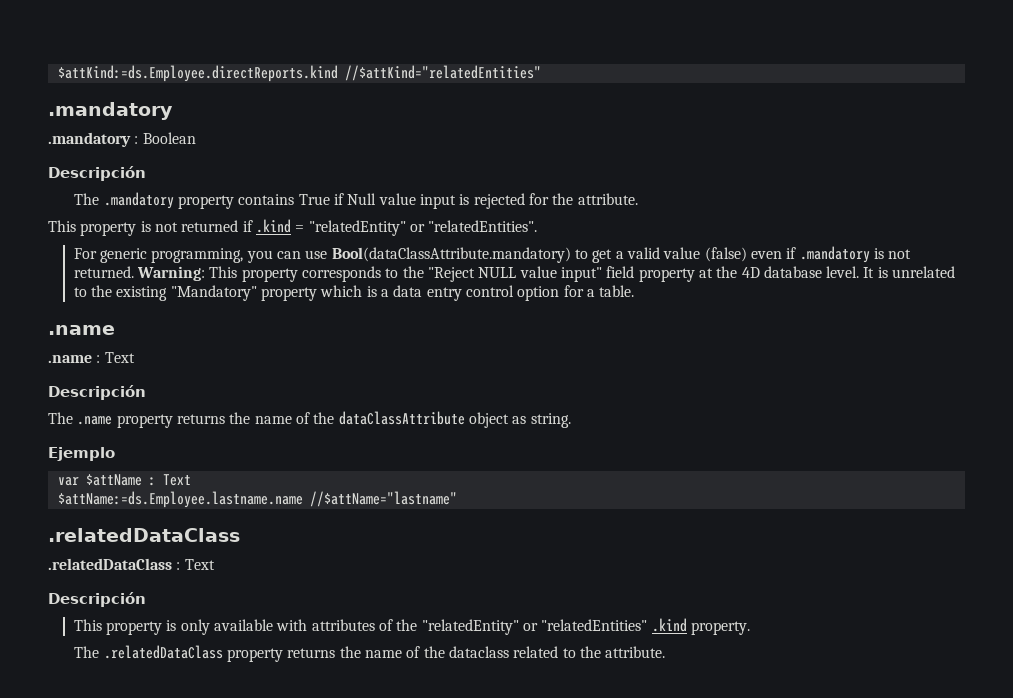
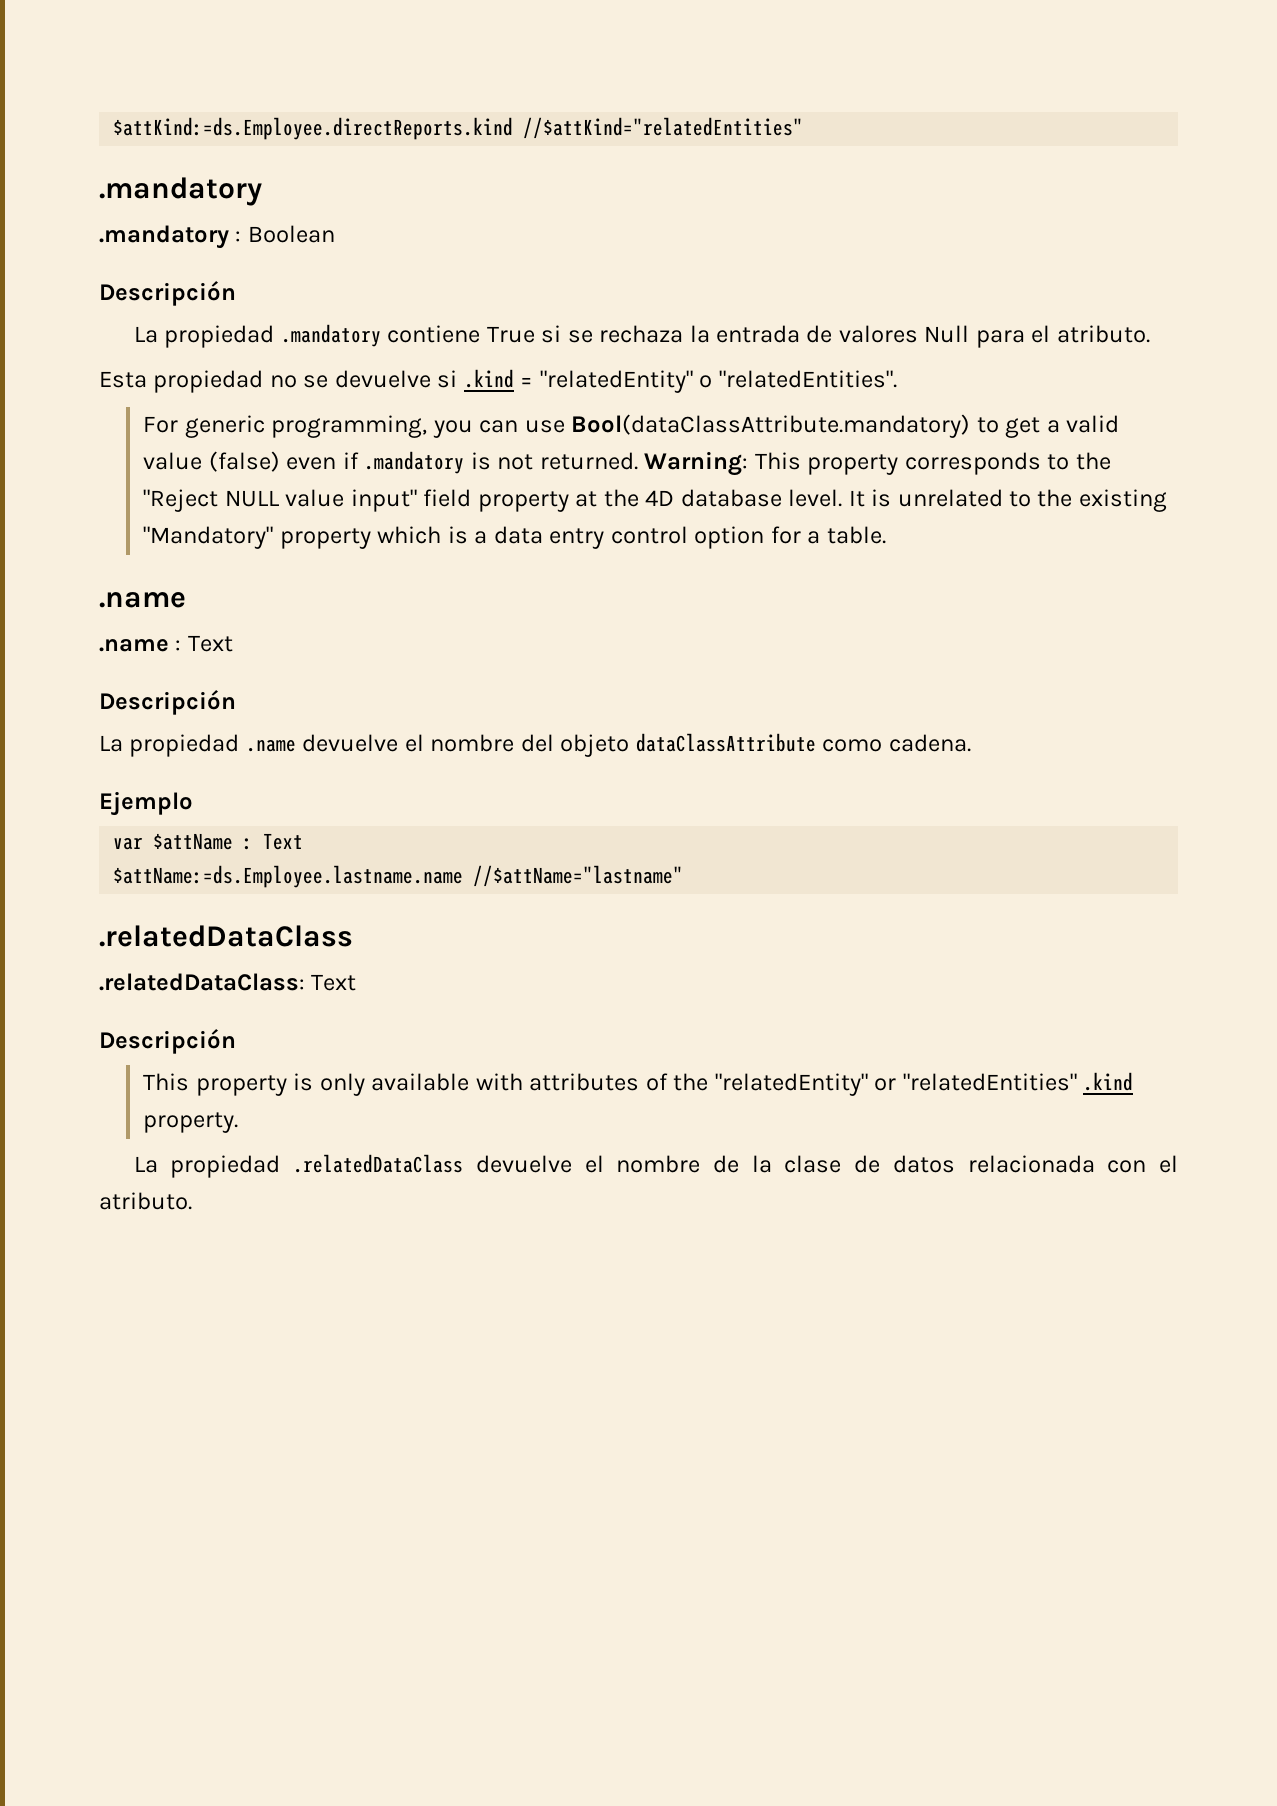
[74,192,638,209] [48,220,253,236] The .mandatory property contains True if Null value input is rejected for the attribute. // This property is not returned if -> [133,324,1150,348] [99,370,458,393] La propiedad .mandatory contiene True si se rechaza la entrada de valores Null para el atributo. // Esta propiedad no se devuelve si
[409,224,425,232] or -> [699,375,713,388] o
[48,411,571,428] The .name property returns the name of the dataClassAttribute object as string. -> [99,733,971,757] La propiedad .name devuelve el nombre del objeto dataClassAttribute como cadena.
[48,558,181,570] .relatedDataClass : -> [99,973,305,991] .relatedDataClass:
[74,645,666,662] The .relatedDataClass property returns the name of the dataclass related to the attribute. -> [133,1154,1178,1178] [99,1192,192,1210] La propiedad .relatedDataClass devuelve el nombre de la clase de datos relacionada con el atributo.

